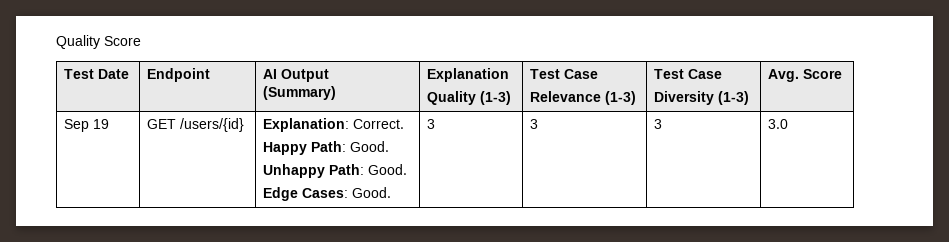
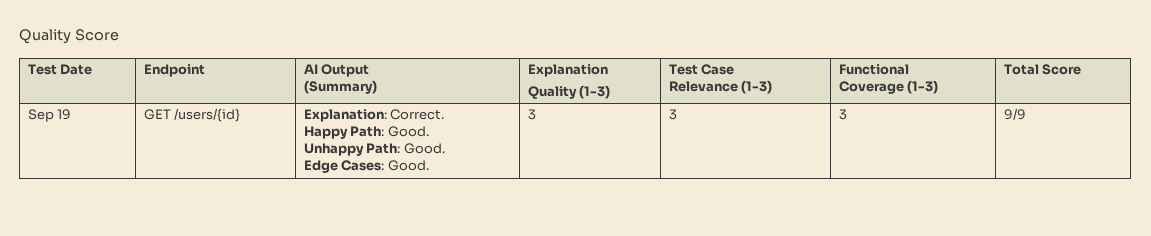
[654,69,723,79] [654,91,750,105] [768,69,800,82] Test Case // Diversity (1-3) | Avg. -> [838,64,909,75] [838,80,939,94] [1003,64,1039,75] Functional // Coverage (1-3) | Total
[768,119,789,129] 3.0 -> [1003,108,1026,120] 9/9

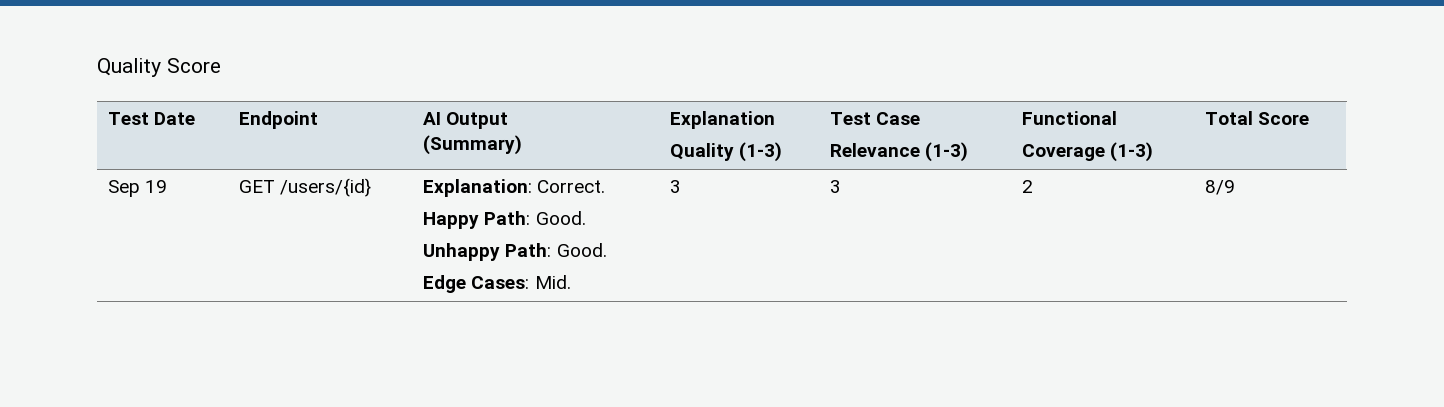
[387,160,429,171] [527,109,536,120] [668,109,677,120] [838,109,847,120] [1003,108,1026,120] Good. | 3 | 3 | 3 | 9/9 -> [534,275,571,289] [670,180,682,193] [830,180,842,193] [1022,180,1034,193] [1205,180,1236,195] Mid. | 3 | 3 | 2 | 8/9

